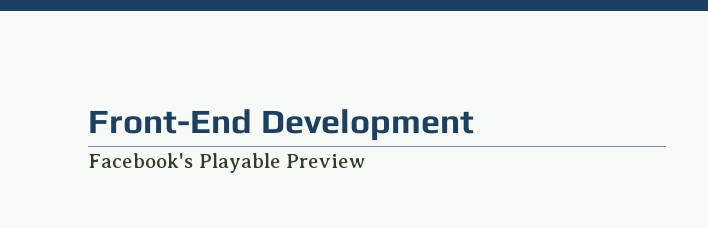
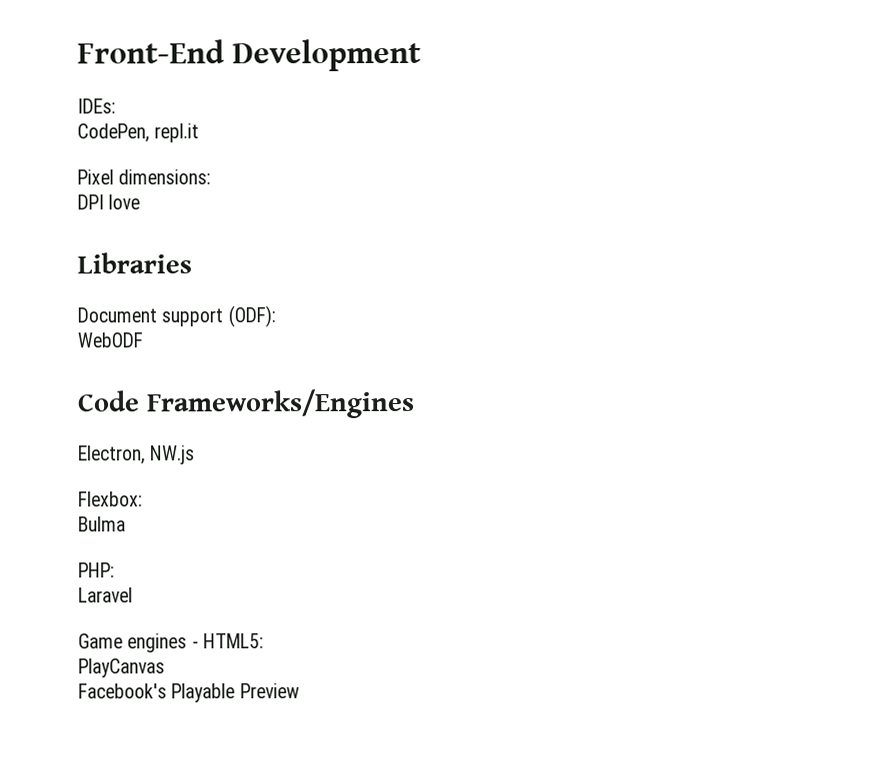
(475, 125) none -> [77,98,116,114] [77,123,200,143] [77,169,212,185] [77,194,141,210] [77,252,192,274] [77,305,276,328] [77,332,143,348] [78,389,415,419] [78,445,196,465] [78,491,143,507] [78,516,126,532] [78,562,115,578] [78,587,133,603] [78,633,264,653] [78,658,165,678] // IDEs: // CodePen, repl.it // Pixel dimensions: // DPI love // Libraries // Document support (ODF): // WebODF // Code Frameworks/Engines // Electron, NW.js // Flexbox: // Bulma // PHP: // Laravel // Game engines - HTML5: // PlayCanvas

